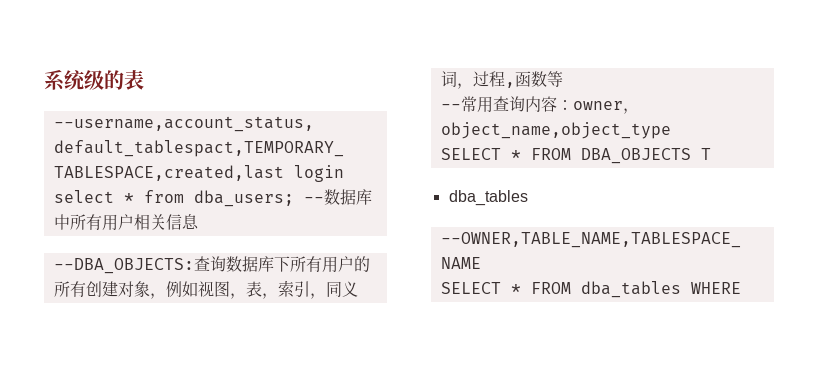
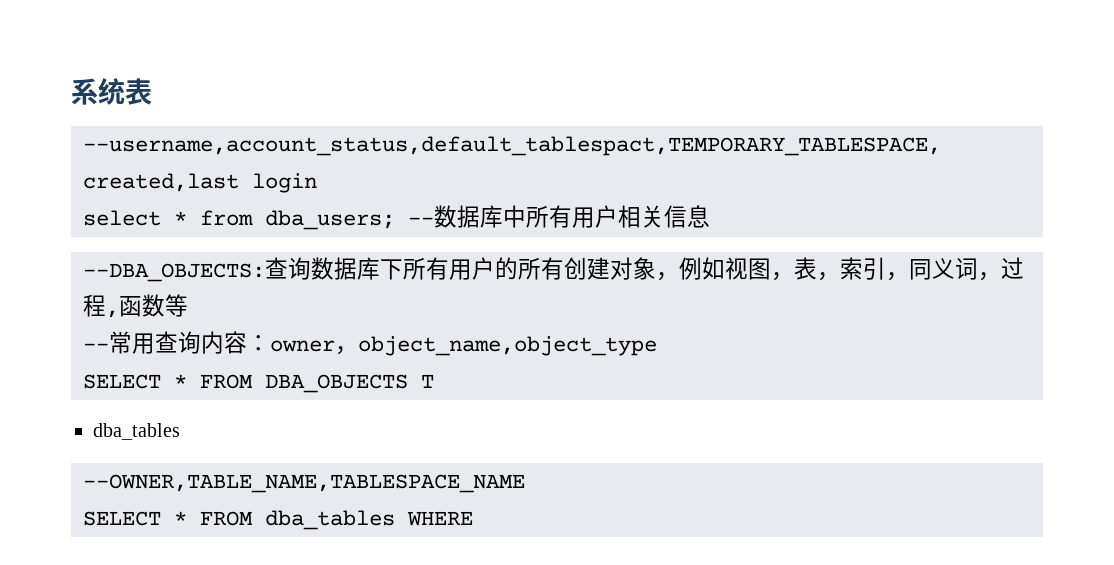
[84,70,124,90] 级的 -> (125, 91) none

